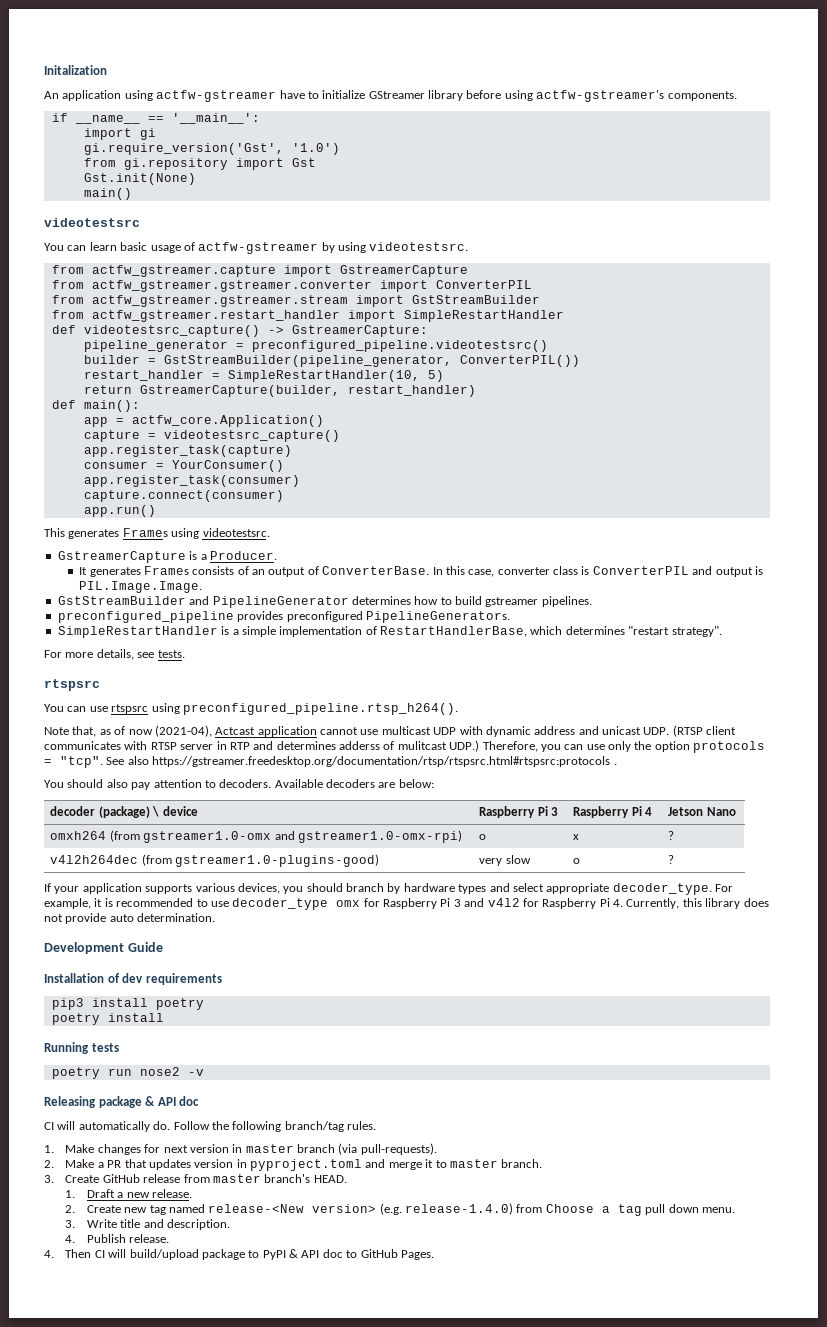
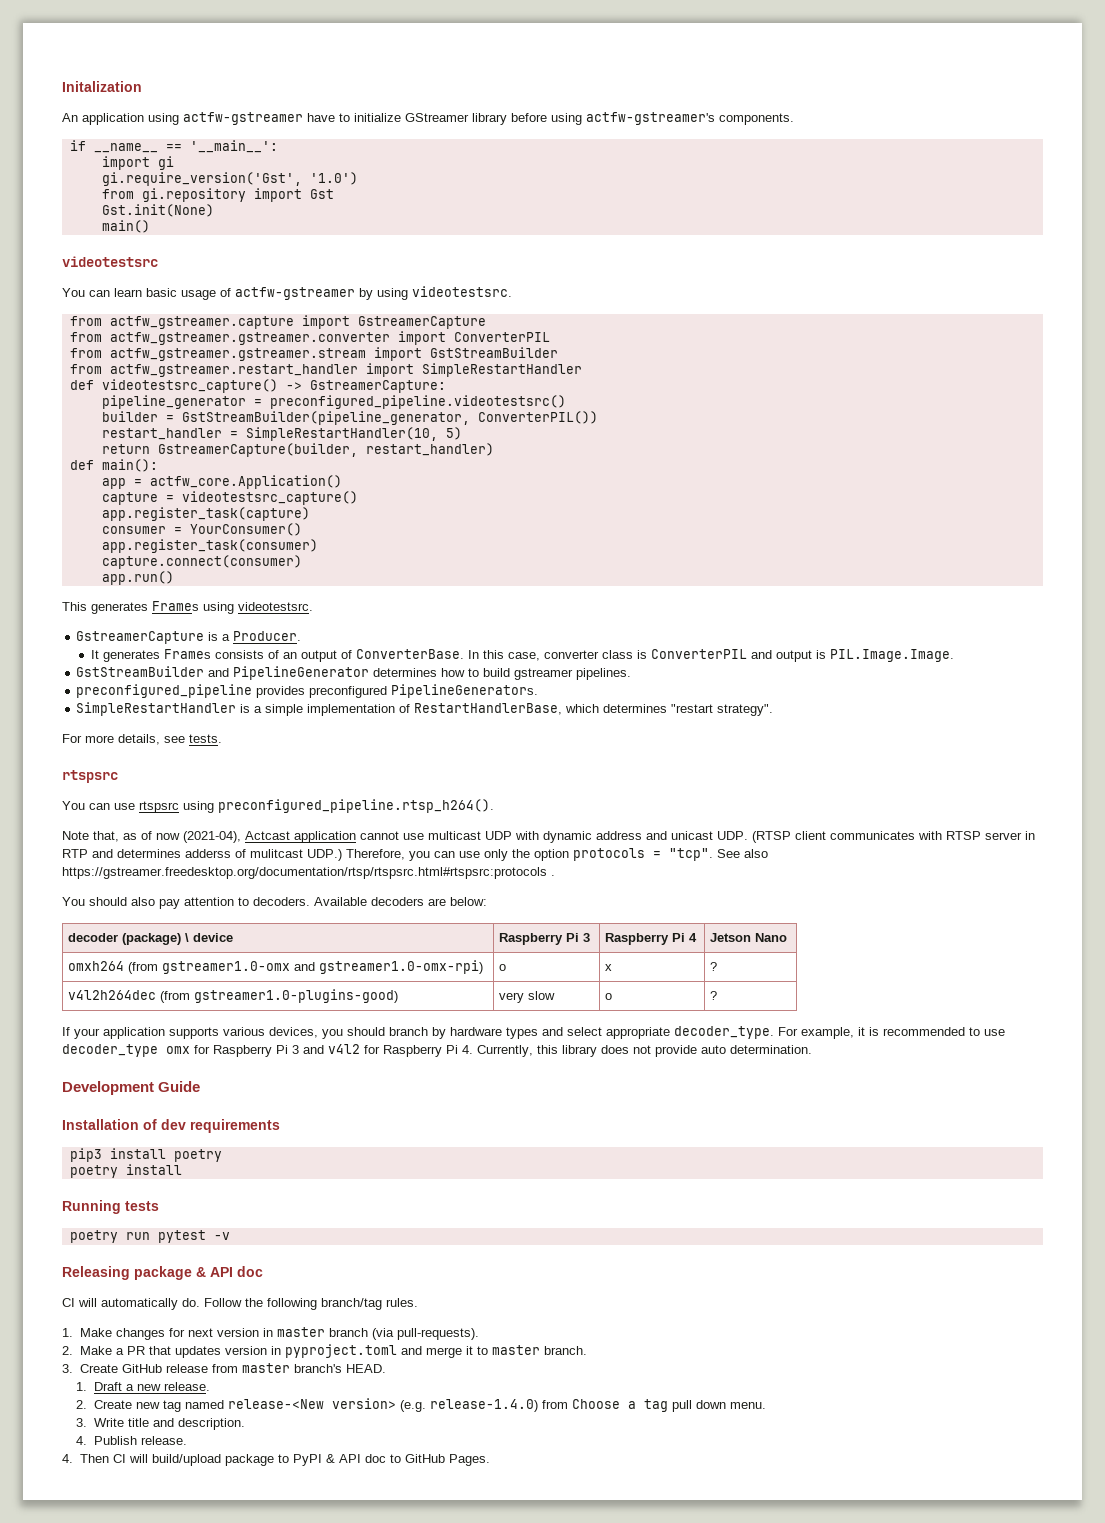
[139,1067,180,1076] nose2 -> [157,1230,206,1243] pytest

